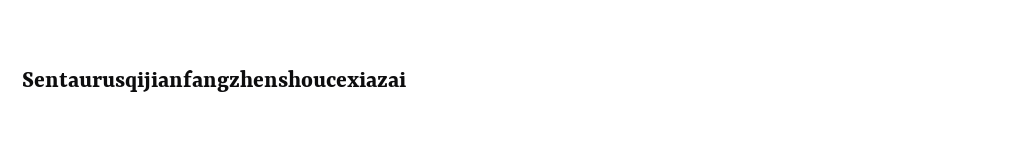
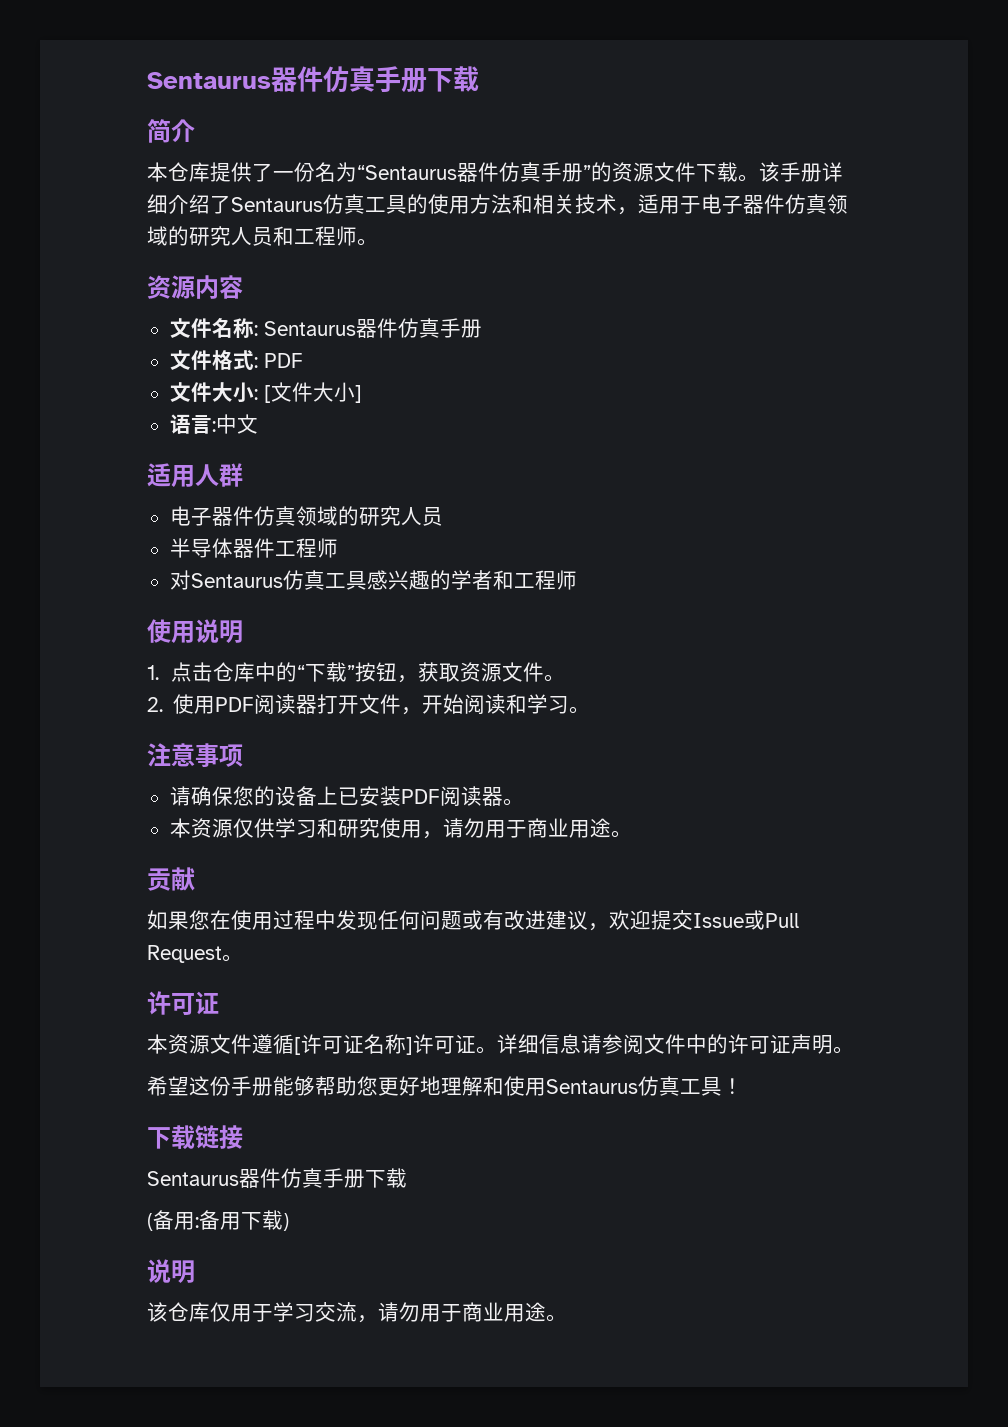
[22,70,406,92] Sentaurusqijianfangzhenshoucexiazai -> [147,66,479,93] [147,119,195,143] [147,162,843,182] [147,194,848,215] [147,226,378,246] [147,275,243,299] [169,318,482,339] [169,350,303,370] [169,382,362,403] [169,414,258,434] [147,463,243,487] [169,506,443,526] [169,538,338,558] [169,570,577,590] [147,619,243,643] [147,662,566,683] [147,694,591,715] [147,743,243,767] [169,786,524,806] [169,818,632,839] [147,867,195,891] [147,910,799,931] [147,945,243,963] [147,991,219,1015] [147,1034,854,1055] [147,1076,743,1096] [147,1125,243,1150] [147,1168,407,1188] [147,1210,289,1231] [147,1259,195,1283] [147,1302,567,1323] Sentaurus器件仿真手册下载 // 简介 // 本仓库提供了一份名为“Sentaurus器件仿真手册”的资源文件下载。该手册详细介绍了Sentaurus仿真工具的使用方法和相关技术，适用于电子器件仿真领域的研究人员和工程师。 // 资源内容 // 文件名称: Sentaurus器件仿真手册 // 文件格式: PDF // 文件大小: [文件大小] // 语言:中文 // 适用人群 // 电子器件仿真领域的研究人员 // 半导体器件工程师 // 对Sentaurus仿真工具感兴趣的学者和工程师 // 使用说明 // 1.点击仓库中的“下载”按钮，获取资源文件。 // 2.使用PDF阅读器打开文件，开始阅读和学习。 // 注意事项 // 请确保您的设备上已安装PDF阅读器。 // 本资源仅供学习和研究使用，请勿用于商业用途。 // 贡献 // 如果您在使用过程中发现任何问题或有改进建议，欢迎提交Issue或Pull Request。 // 许可证 // 本资源文件遵循[许可证名称]许可证。详细信息请参阅文件中的许可证声明。 // 希望这份手册能够帮助您更好地理解和使用Sentaurus仿真工具！ // 下载链接 // Sentaurus器件仿真手册下载 // (备用:备用下载) // 说明 // 该仓库仅用于学习交流，请勿用于商业用途。

